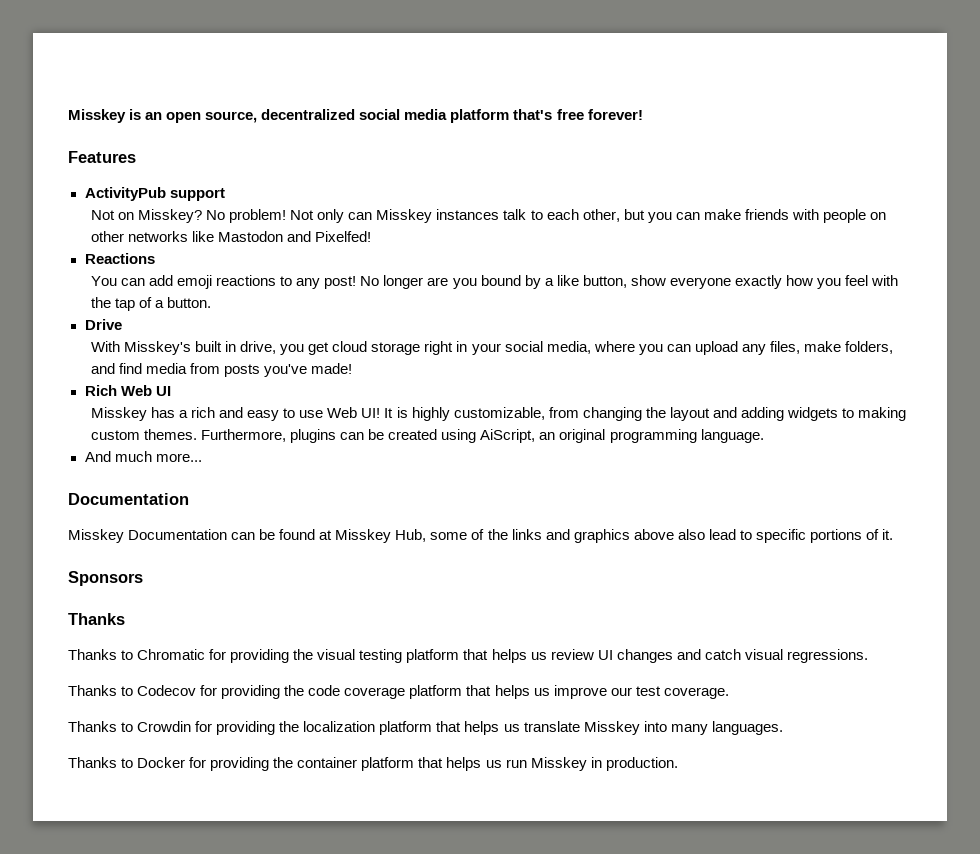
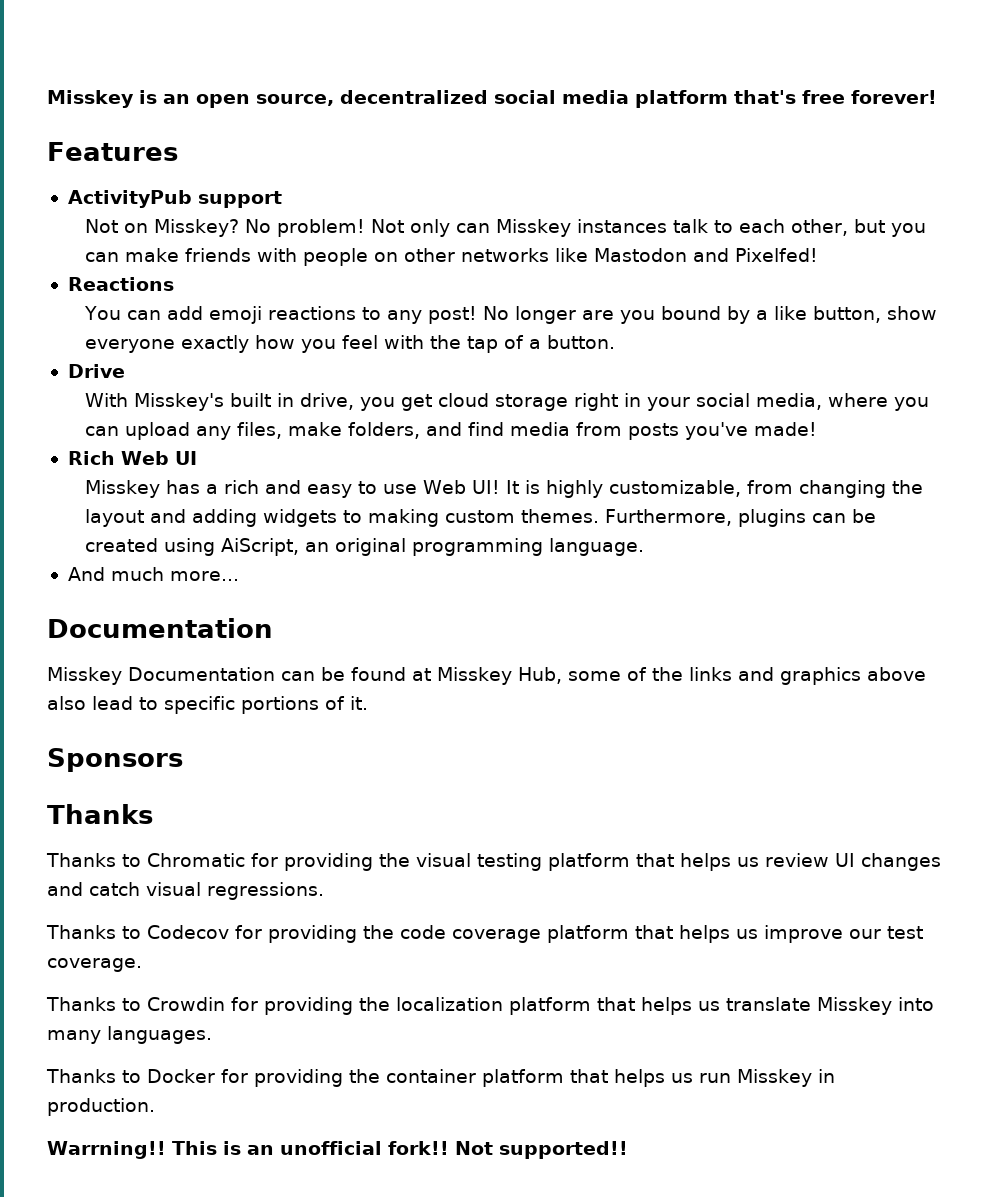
(678, 764) none -> [47,1141,628,1159] // Warrning!! This is an unofficial fork!! Not supported!!

